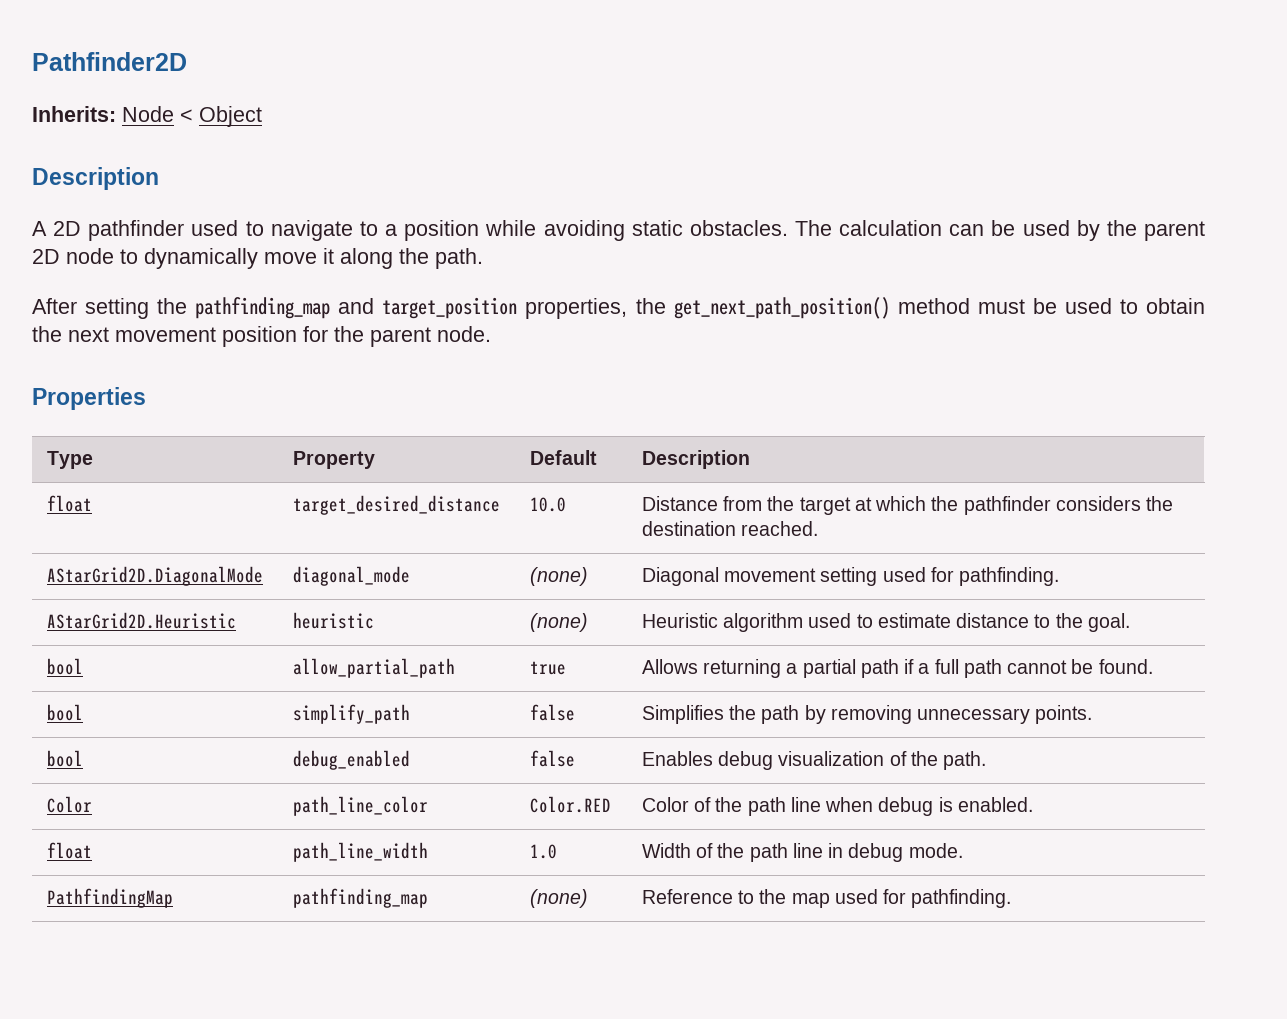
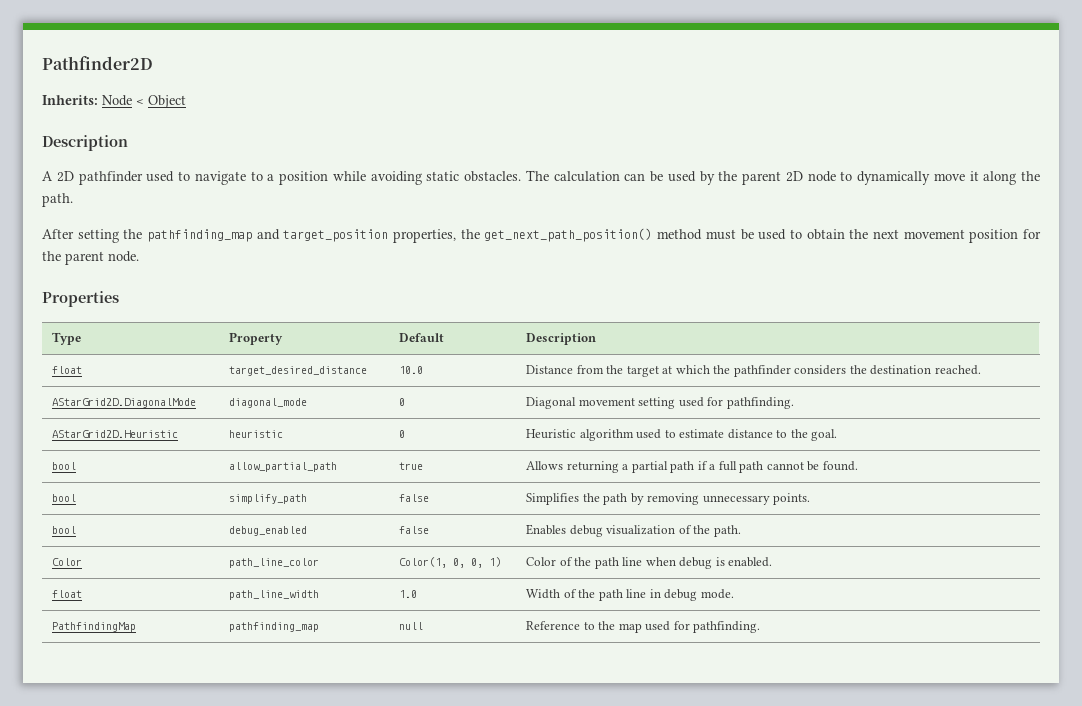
[529,567,588,586] (none) -> [399,398,406,406] 0
[529,613,588,632] (none) -> [399,430,406,438] 0
[529,796,611,813] Color.RED -> [399,557,502,568] Color(1, 0, 0, 1)
[529,889,588,908] (none) -> [399,622,424,630] null

